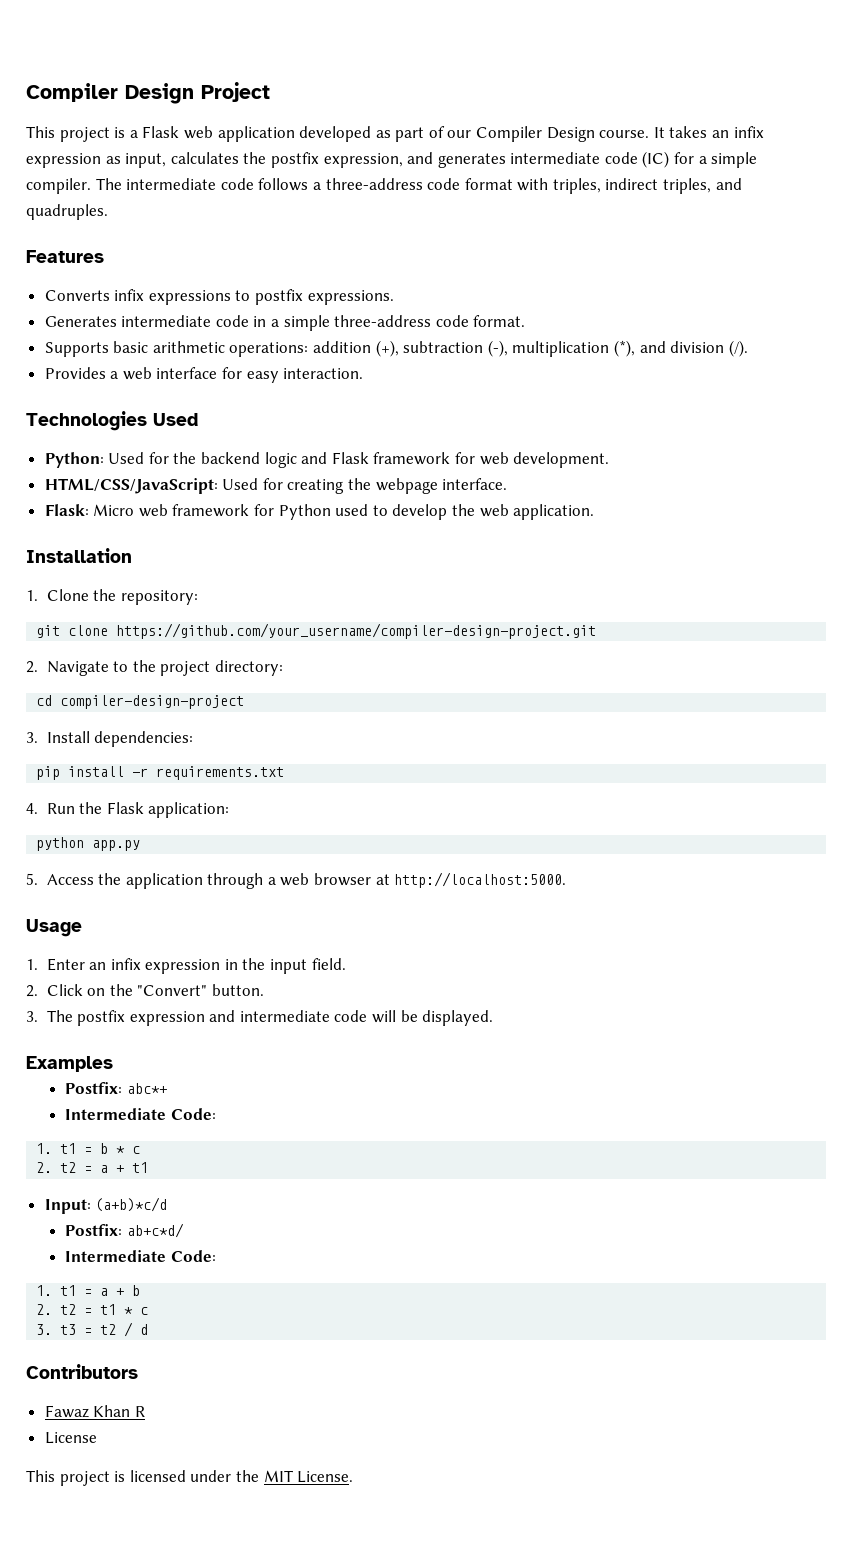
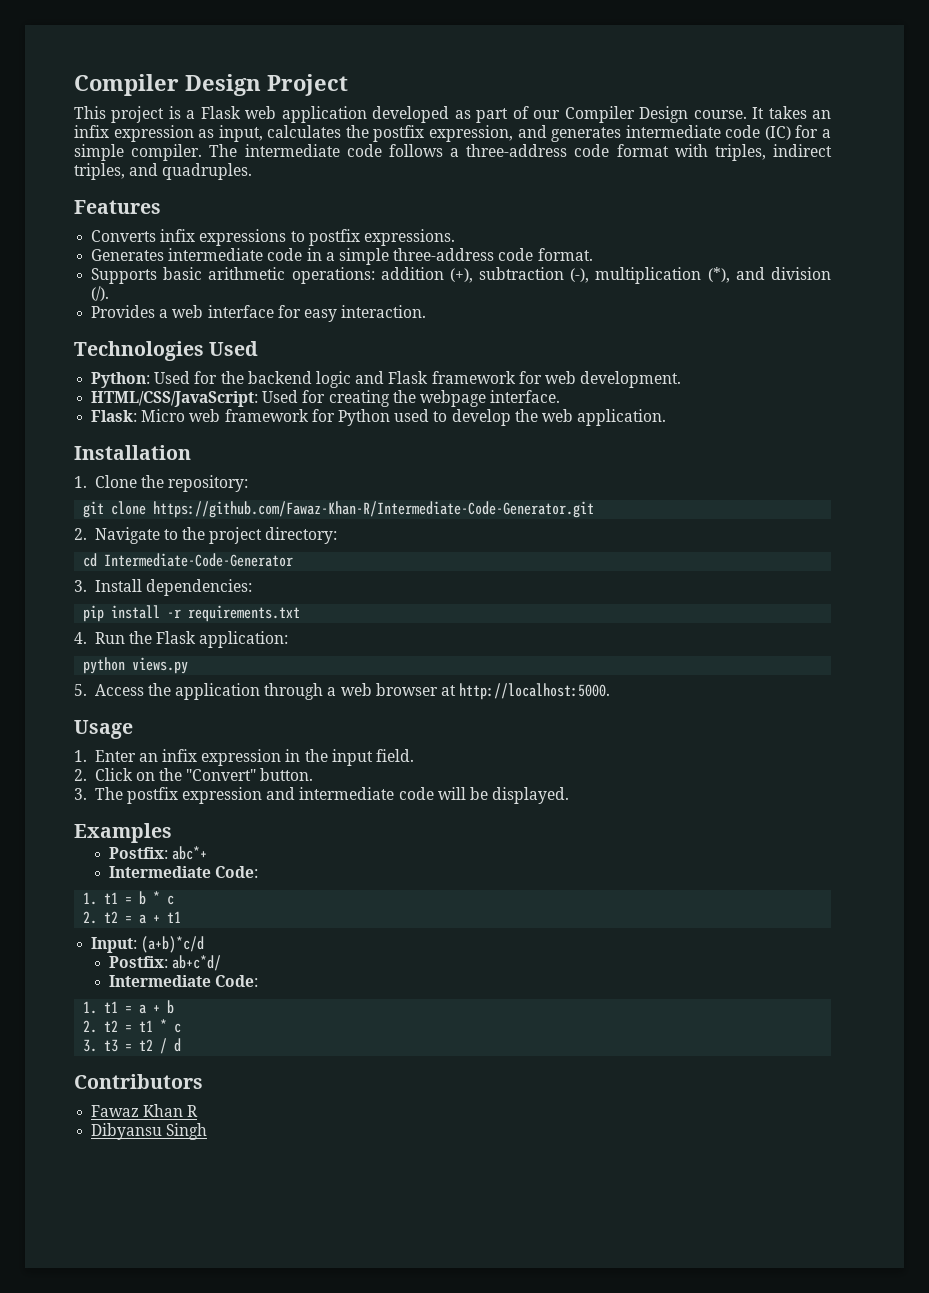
[116,623,597,639] https://github.com/your_username/compiler-design-project.git -> [153,501,595,518] https://github.com/Fawaz-Khan-R/Intermediate-Code-Generator.git
[60,695,245,709] compiler-design-project -> [104,553,294,567] Intermediate-Code-Generator
[92,840,141,851] app.py -> [132,657,189,674] views.py
[44,1432,97,1444] [26,1470,354,1486] License // This project is licensed under the MIT License. -> [91,1123,208,1140] Dibyansu Singh

